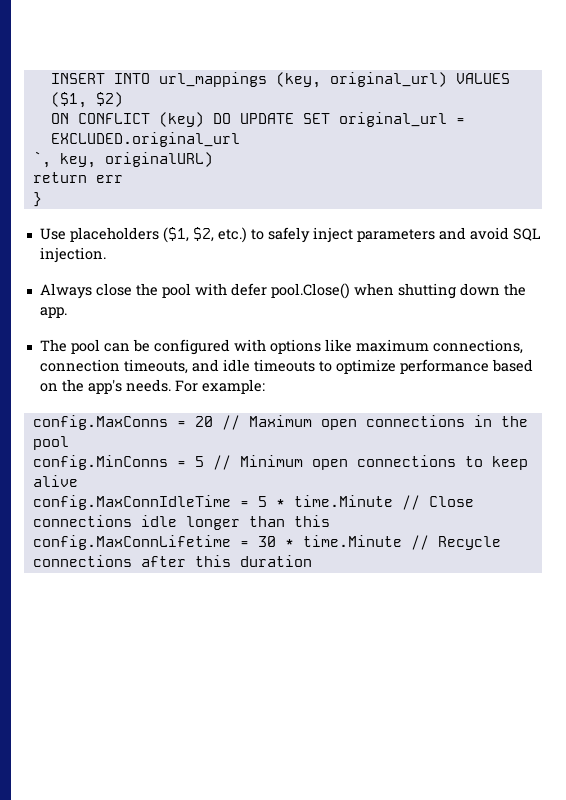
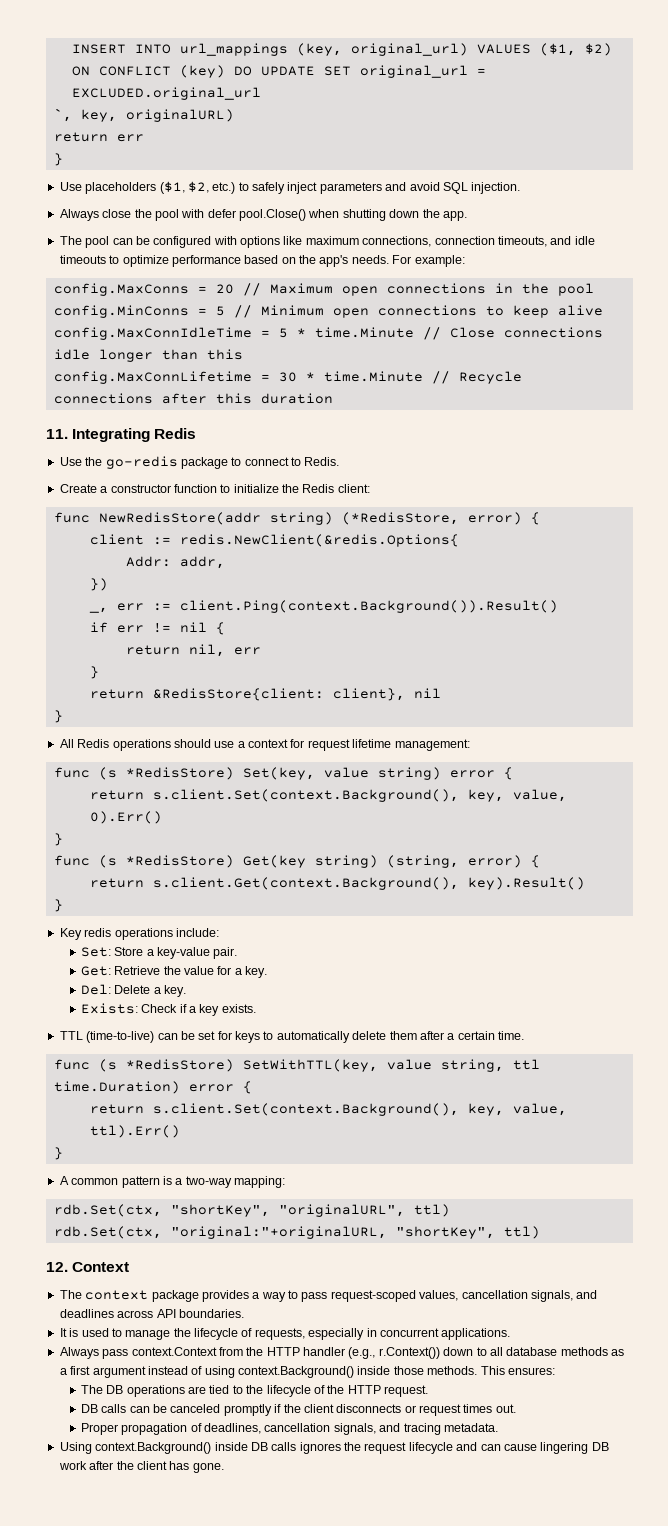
(312, 561) none -> [46,428,197,442] [59,456,340,469] [59,484,370,493] [53,512,540,525] [89,534,459,547] [125,556,225,569] [89,578,108,591] [88,600,558,613] [89,622,225,635] [125,644,261,657] [89,666,99,679] [89,688,441,701] [53,710,63,723] [59,739,470,751] [53,767,513,780] [89,789,567,802] [89,811,162,824] [53,833,63,846] [53,855,540,868] [89,877,585,890] [53,899,63,912] [59,928,219,940] [80,947,238,959] [80,966,268,978] [80,984,187,997] [80,1003,256,1016] [59,1031,524,1043] [53,1059,540,1072] [53,1081,252,1094] [89,1103,567,1116] [89,1125,180,1138] [53,1147,63,1160] [59,1176,285,1188] [53,1204,450,1217] [53,1226,540,1239] [46,1262,130,1272] [59,1290,598,1302] [59,1309,244,1318] [59,1328,511,1340] [59,1347,624,1359] [59,1366,555,1378] [80,1385,429,1397] [80,1404,516,1416] [80,1423,498,1435] [59,1442,609,1454] [58,1461,224,1473] // 11. Integrating Redis // Use the go-redis package to connect to Redis. // Create a constructor function to initialize the Redis client: // func NewRedisStore(addr string) (*RedisStore, error) { // client := redis.NewClient(&redis.Options{ // Addr: addr, // }) // _, err := client.Ping(context.Background()).Result() // if err != nil { // return nil, err // } // return &RedisStore{client: client}, nil // } // All Redis operations should use a context for request lifetime management: // func (s *RedisStore) Set(key, value string) error { // return s.client.Set(context.Background(), key, value, 0).Err() // } // func (s *RedisStore) Get(key string) (string, error) { // return s.client.Get(context.Background(), key).Result() // } // Key redis operations include: // Set: Store a key-value pair. // Get: Retrieve the value for a key. // Del: Delete a key. // Exists: Check if a key exists. // TTL (time-to-live) can be set for keys to automatically delete them after a certain time. // func (s *RedisStore) SetWithTTL(key, value string, ttl time.Duration) error { // return s.client.Set(context.Background(), key, value, ttl).Err() // } // A common pattern is a two-way mapping: // rdb.Set(ctx, "shortKey", "originalURL", ttl) // rdb.Set(ctx, "original:"+originalURL, "shortKey", ttl) // 12. Context // The context package provides a way to pass request-scoped values, cancellation signals, and deadlines across API boundaries. // It is used to manage the lifecycle of requests, especially in concurrent applications. // Always pass context.Context from the HTTP handler (e.g., r.Context()) down to all database methods as a first argument instead of using context.Background() inside those methods. This ensures: // The DB operations are tied to the lifecycle of the HTTP request. // DB calls can be canceled promptly if the client disconnects or request times out. // Proper propagation of deadlines, cancellation signals, and tracing metadata. // Using context.Background() inside DB calls ignores the request lifecycle and can cause lingering DB work after the client has gone.

